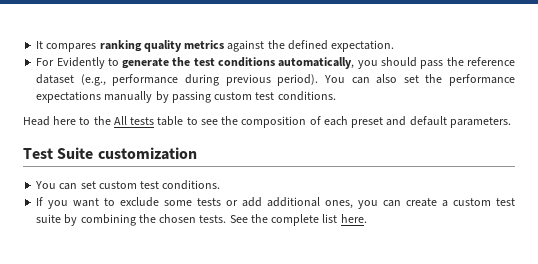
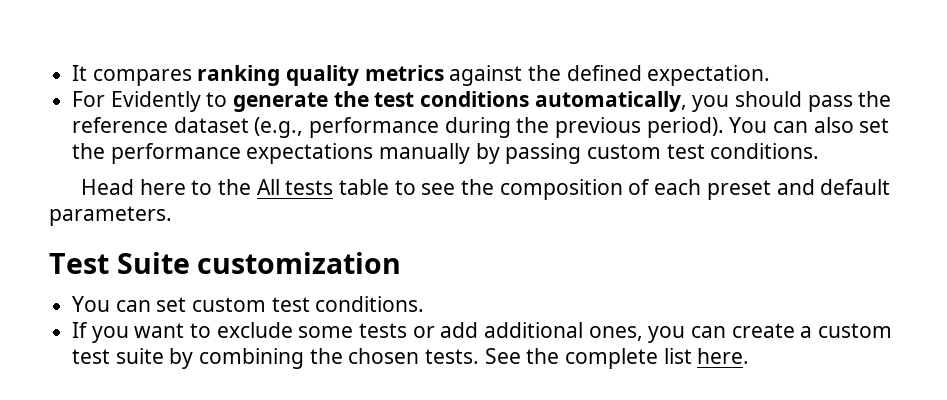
(220, 80) none -> [516,117,550,133] the

